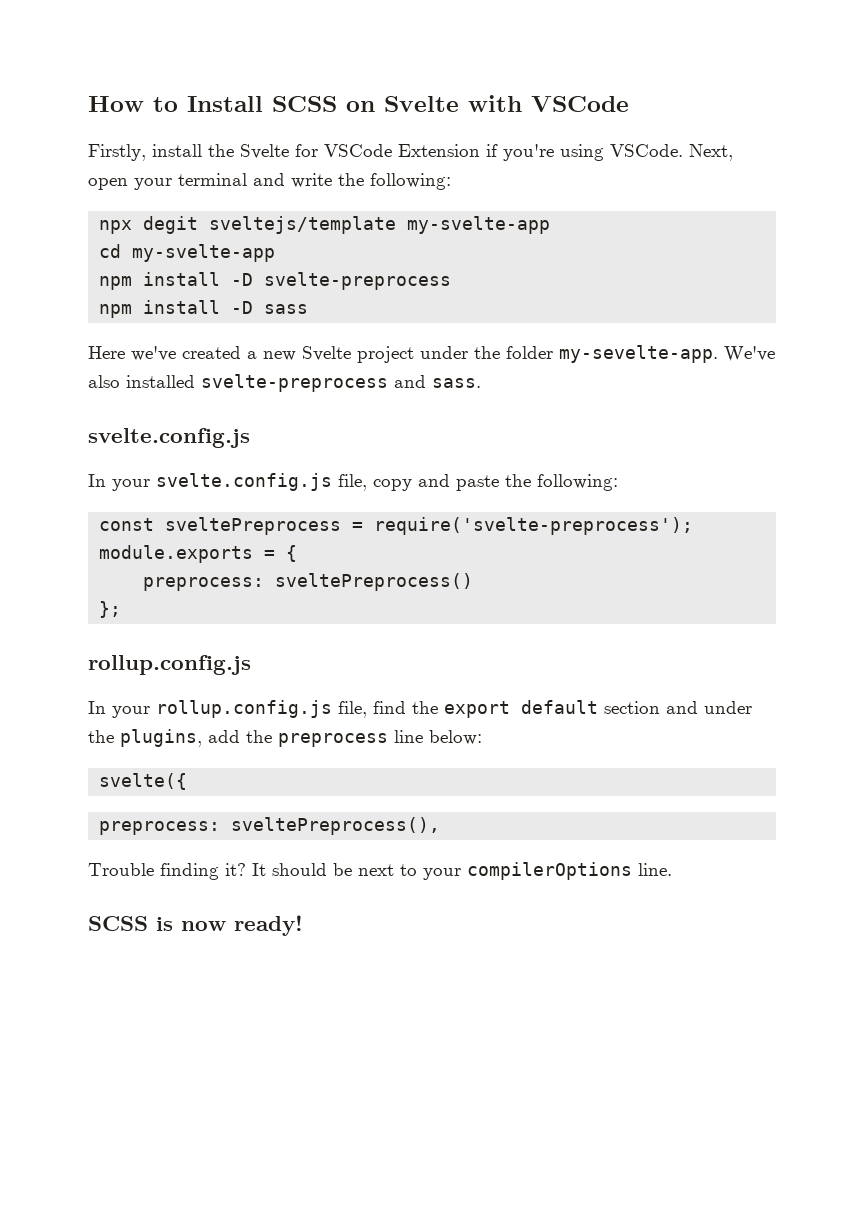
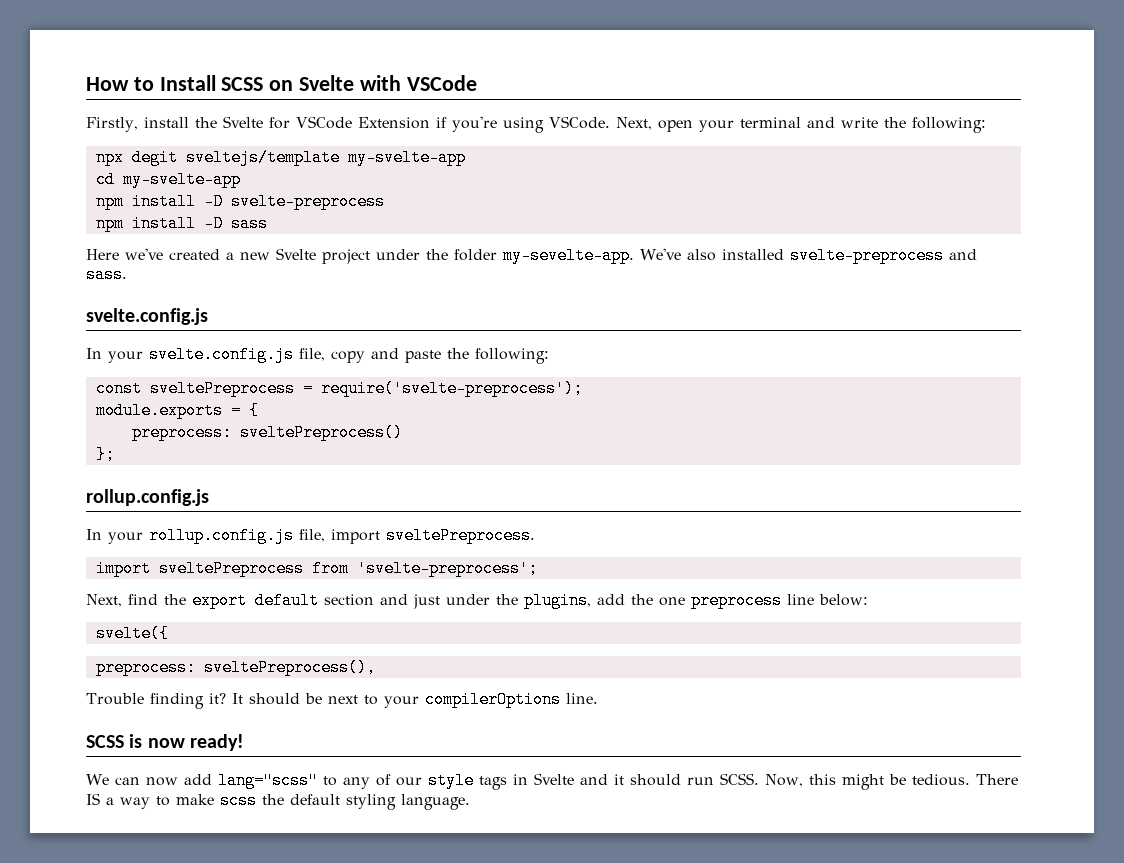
(367, 709) none -> [331,527,535,544] [95,560,538,577] [86,594,122,607] import sveltePreprocess. // import sveltePreprocess from 'svelte-preprocess'; // Next,
(698, 707) none -> [413,594,440,609] just
(272, 736) none -> [659,597,685,606] one
(303, 925) none -> [86,772,1018,790] [86,792,470,810] // We can now add lang="scss" to any of our style tags in Svelte and it should run SCSS. Now, this might be tedious. There IS a way to make scss the default styling language.

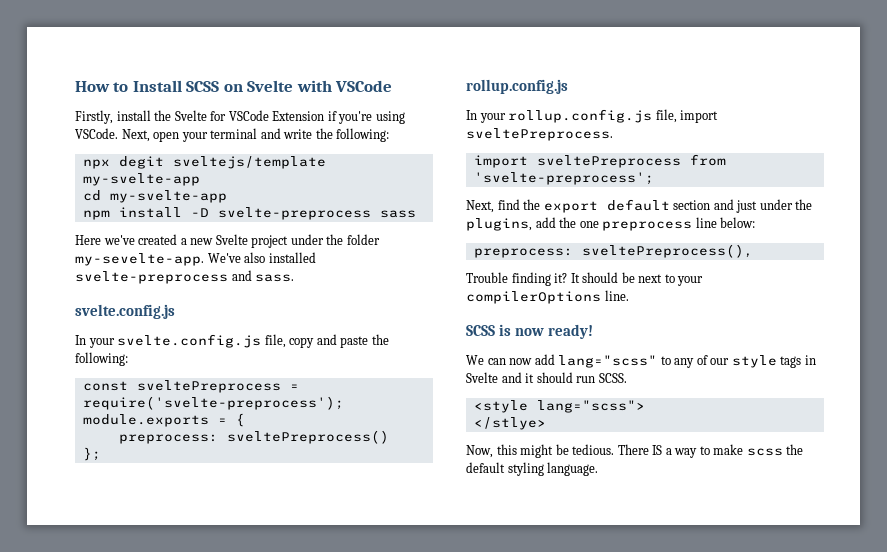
[95,215,223,232] // npm install -D -> (371, 213) none
[95,625,169,642] // svelte({ -> (756, 222) none
(759, 779) none -> [473,400,645,413] [473,417,546,430] // <style lang="scss"> // </stlye> //

